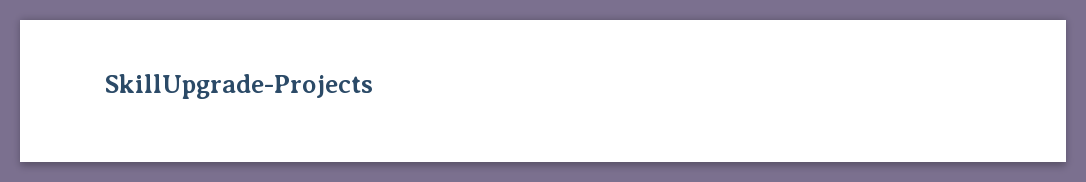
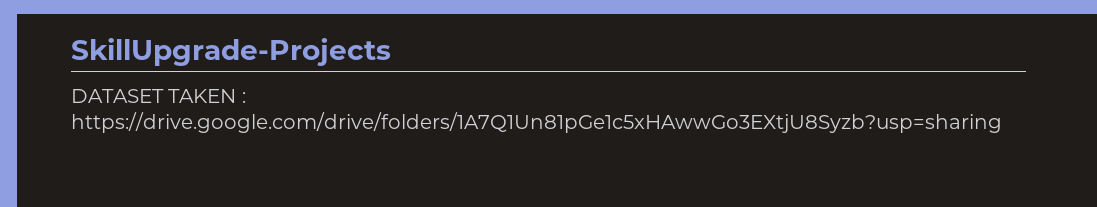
(373, 86) none -> [71,89,246,103] [71,112,1002,133] // DATASET TAKEN : https://drive.google.com/drive/folders/1A7Q1Un81pGe1c5xHAwwGo3EXtjU8Syzb?usp=sharing

